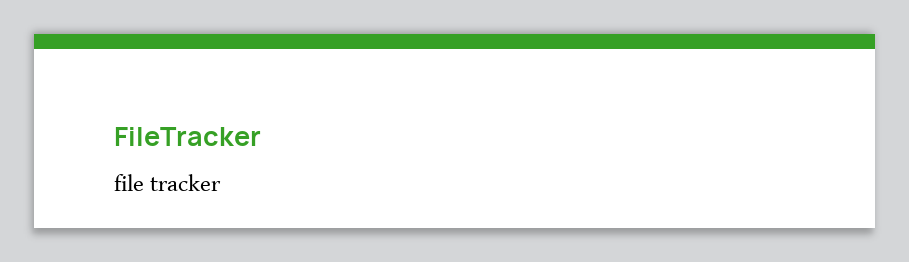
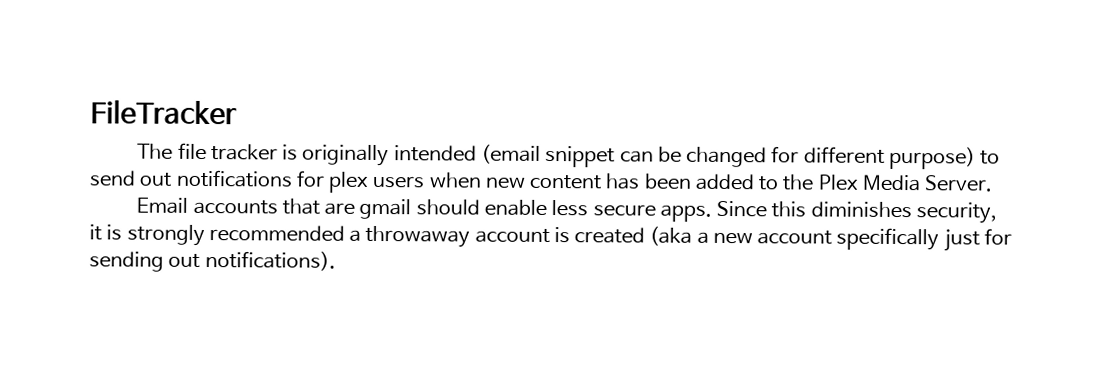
(261, 136) none -> [137,143,174,160] The
(222, 182) none -> [282,144,1001,170] [89,169,994,193] [136,197,997,224] [89,224,1012,252] [89,251,336,272] is originally intended (email snippet can be changed for different purpose) to send out notifications for plex users when new content has been added to the Plex Media Server. // Email accounts that are gmail should enable less secure apps. Since this diminishes security, it is strongly recommended a throwaway account is created (aka a new account specifically just for sending out notifications).

